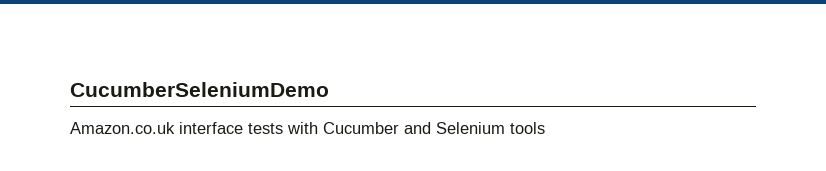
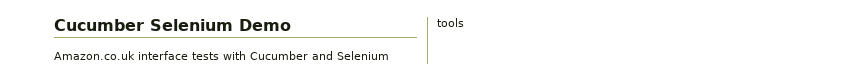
[70,82,329,97] CucumberSeleniumDemo -> [54,19,291,31] Cucumber Selenium Demo

